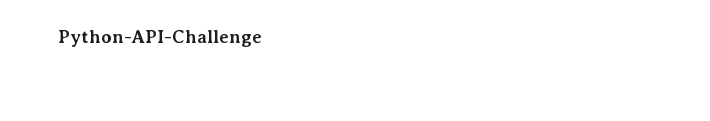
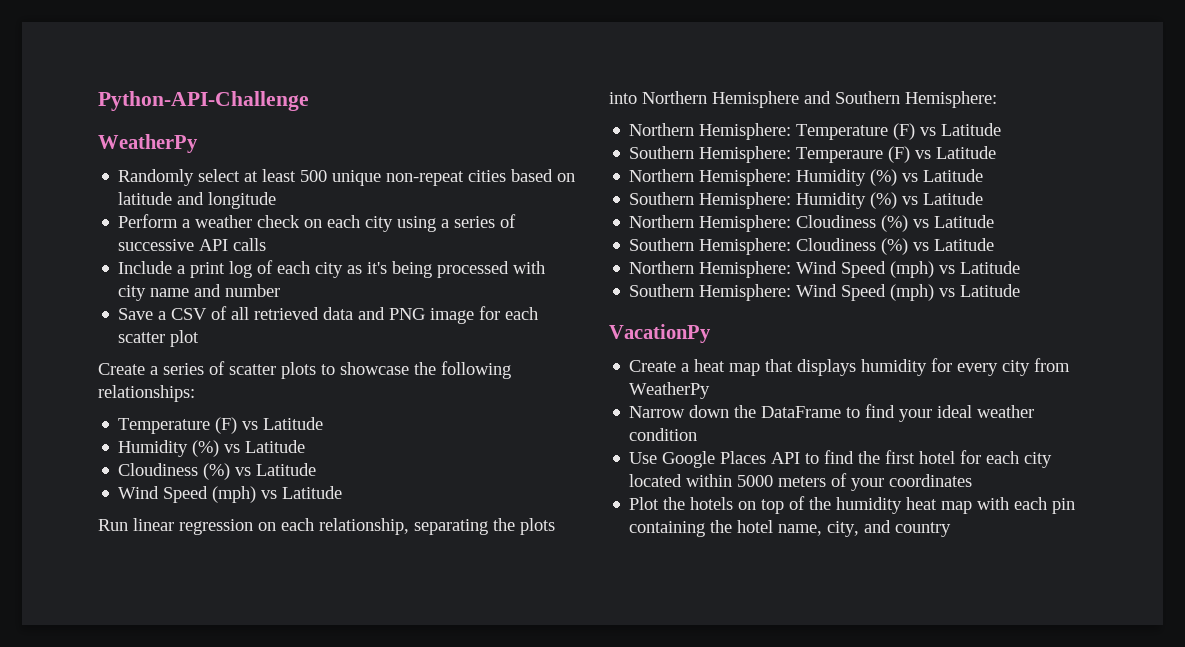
(262, 38) none -> [98,134,198,153] [118,169,576,186] [118,192,277,209] [118,214,517,232] [118,238,267,251] [118,260,546,278] [118,284,281,301] [118,306,539,324] [118,330,200,347] [98,361,511,379] [98,385,195,402] [118,417,324,434] [118,440,306,457] [118,463,317,480] [118,486,343,503] [98,518,555,535] [609,91,997,108] [629,123,1002,140] [629,146,997,163] [629,169,984,186] [629,192,984,209] [629,215,995,232] [629,238,995,255] [629,261,1021,278] [629,284,1021,301] [609,324,711,343] [629,358,1071,376] [629,382,711,399] [629,404,1035,422] [629,428,698,441] [629,450,1053,468] [629,473,973,491] [629,496,1076,514] [629,520,952,537] // WeatherPy // Randomly select at least 500 unique non-repeat cities based on latitude and longitude // Perform a weather check on each city using a series of successive API calls // Include a print log of each city as it's being processed with city name and number // Save a CSV of all retrieved data and PNG image for each scatter plot // Create a series of scatter plots to showcase the following relationships: // Temperature (F) vs Latitude // Humidity (%) vs Latitude // Cloudiness (%) vs Latitude // Wind Speed (mph) vs Latitude // Run linear regression on each relationship, separating the plots into Northern Hemisphere and Southern Hemisphere: // Northern Hemisphere: Temperature (F) vs Latitude // Southern Hemisphere: Temperaure (F) vs Latitude // Northern Hemisphere: Humidity (%) vs Latitude // Southern Hemisphere: Humidity (%) vs Latitude // Northern Hemisphere: Cloudiness (%) vs Latitude // Southern Hemisphere: Cloudiness (%) vs Latitude // Northern Hemisphere: Wind Speed (mph) vs Latitude // Southern Hemisphere: Wind Speed (mph) vs Latitude // VacationPy // Create a heat map that displays humidity for every city from WeatherPy // Narrow down the DataFrame to find your ideal weather condition // Use Google Places API to find the first hotel for each city located within 5000 meters of your coordinates // Plot the hotels on top of the humidity heat map with each pin containing the hotel name, city, and country

